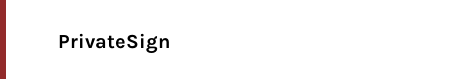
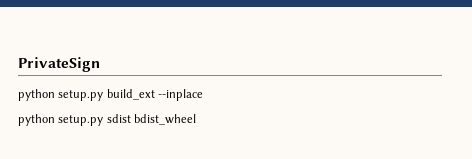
(170, 43) none -> [18,89,204,101] [18,114,197,126] // python setup.py build_ext --inplace // python setup.py sdist bdist_wheel

